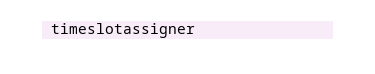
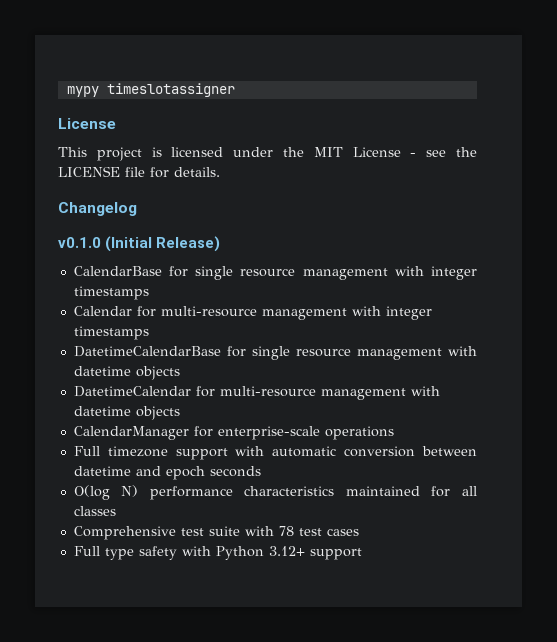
(51, 30) none -> [66,86,99,97] mypy
(195, 30) none -> [58,118,116,129] [58,147,478,161] [58,166,220,178] [58,202,137,216] [58,236,221,252] [73,266,478,280] [73,286,149,300] [73,306,432,320] [73,326,149,340] [73,346,477,360] [73,366,180,380] [73,386,440,400] [73,406,180,420] [73,426,394,440] [73,446,477,460] [73,466,261,480] [73,485,477,500] [73,506,116,516] [73,526,359,540] [73,546,362,560] // License // This project is licensed under the MIT License - see the LICENSE file for details. // Changelog // v0.1.0 (Initial Release) // CalendarBase for single resource management with integer timestamps // Calendar for multi-resource management with integer timestamps // DatetimeCalendarBase for single resource management with datetime objects // DatetimeCalendar for multi-resource management with datetime objects // CalendarManager for enterprise-scale operations // Full timezone support with automatic conversion between datetime and epoch seconds // O(log N) performance characteristics maintained for all classes // Comprehensive test suite with 78 test cases // Full type safety with Python 3.12+ support

